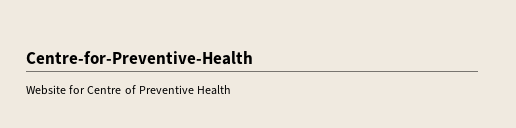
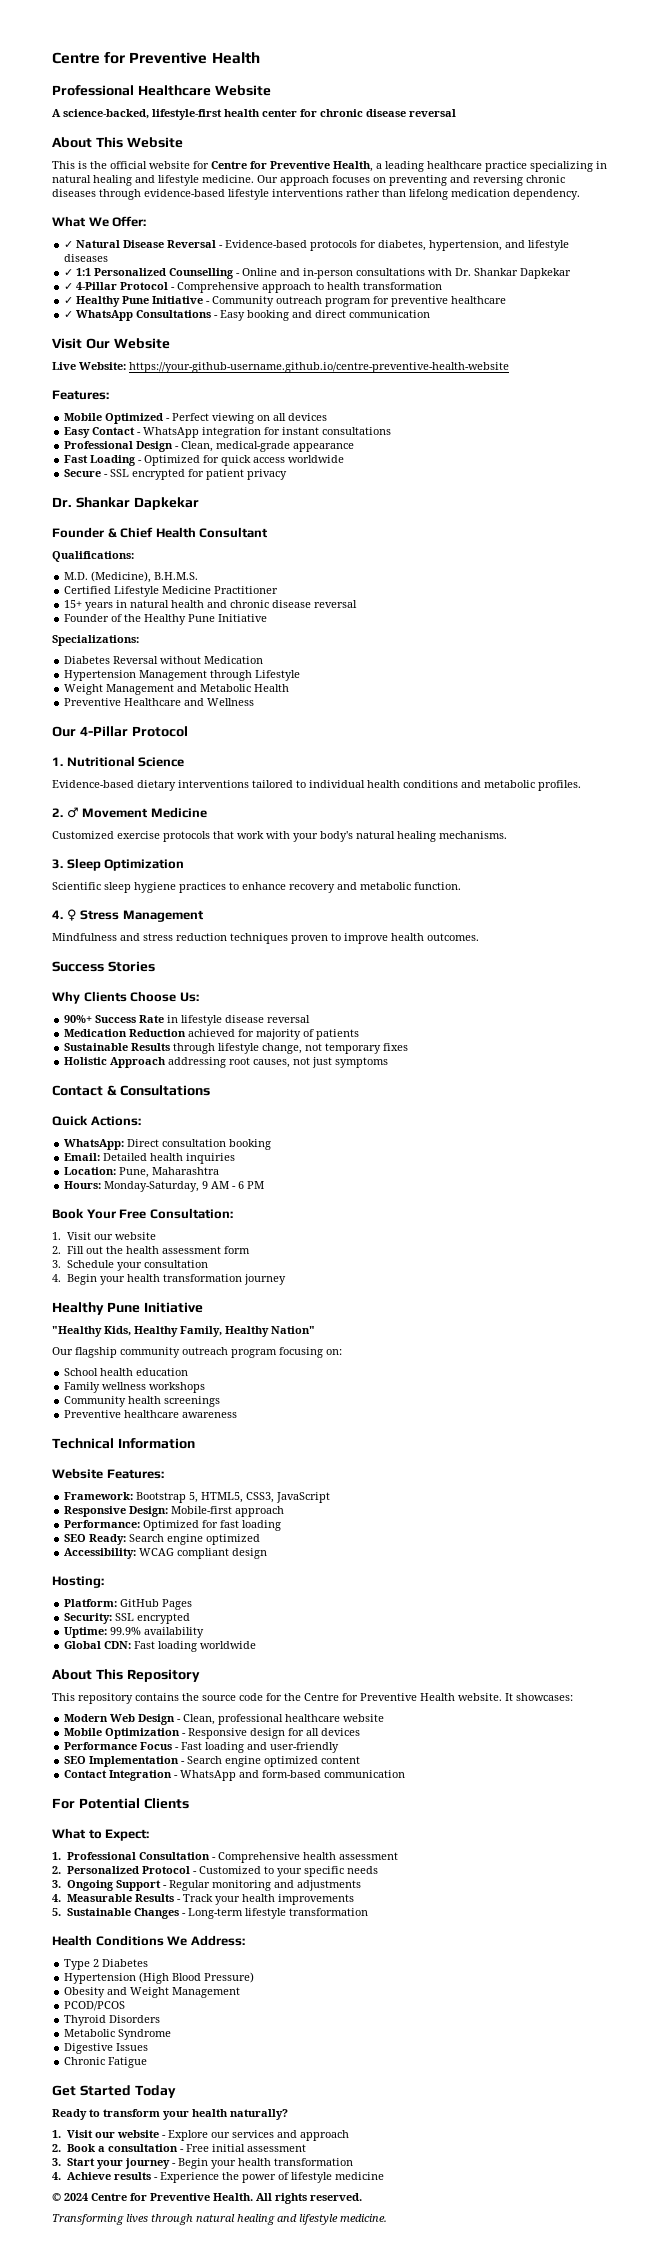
[26,51,253,65] [26,85,232,95] Centre-for-Preventive-Health // Website for Centre of Preventive Health -> [52,52,260,64] [52,85,271,96] [52,109,456,120] [52,137,183,148] [52,161,607,172] [52,175,565,186] [52,189,580,200] [52,216,147,227] [64,240,570,251] [64,254,109,262] [64,268,572,279] [64,282,443,293] [64,296,507,307] [64,310,431,321] [52,338,170,349] [52,362,509,373] [52,390,109,400] [64,413,328,424] [64,427,392,438] [64,441,355,452] [64,455,345,466] [64,469,288,480] [52,497,199,510] [52,527,269,538] [52,551,134,562] [64,571,199,583] [64,586,279,597] [64,600,358,611] [64,614,268,625] [52,635,139,646] [64,656,264,664] [64,670,301,681] [64,684,290,695] [64,698,255,706] [52,726,188,737] [52,756,185,767] [52,780,581,791] [52,807,207,818] [52,831,507,842] [52,858,185,871] [52,882,461,893] [52,909,204,922] [52,933,479,944] [52,961,155,972] [52,991,199,1004] [64,1015,311,1026] [64,1029,360,1040] [64,1043,409,1054] [64,1057,389,1068] [52,1085,210,1096] [52,1115,141,1126] [64,1139,272,1150] [64,1153,236,1164] [64,1167,220,1178] [64,1181,265,1192] [52,1208,233,1219] [52,1232,157,1240] [52,1246,251,1254] [52,1260,209,1271] [52,1274,287,1285] [52,1302,203,1315] [52,1326,315,1337] [52,1347,342,1358] [64,1368,189,1376] [64,1382,206,1393] [64,1396,221,1407] [64,1410,238,1418] [52,1438,195,1449] [52,1468,164,1479] [64,1492,331,1503] [64,1506,285,1517] [64,1520,282,1531] [64,1534,261,1545] [64,1548,268,1559] [52,1576,104,1588] [64,1599,193,1610] [64,1613,191,1624] [64,1627,205,1638] [64,1641,257,1652] [52,1669,200,1682] [52,1693,573,1704] [64,1714,385,1725] [64,1728,361,1739] [64,1742,340,1753] [64,1756,361,1767] [64,1770,406,1781] [52,1798,189,1809] [52,1828,150,1841] [52,1852,399,1863] [52,1866,379,1877] [52,1880,362,1891] [52,1894,355,1905] [52,1908,369,1919] [52,1935,245,1946] [64,1959,149,1970] [64,1972,255,1984] [64,1987,241,1998] [64,2001,126,2011] [64,2015,161,2026] [64,2029,172,2040] [64,2043,149,2054] [64,2057,148,2068] [52,2085,176,2098] [52,2109,288,2120] [52,2130,350,2141] [52,2144,307,2152] [52,2158,354,2169] [52,2172,385,2183] [52,2193,362,2204] [52,2214,387,2225] Centre for Preventive Health // Professional Healthcare Website // A science-backed, lifestyle-first health center for chronic disease reversal // About This Website // This is the official website for Centre for Preventive Health, a leading healthcare practice specializing in natural healing and lifestyle medicine. Our approach focuses on preventing and reversing chronic diseases through evidence-based lifestyle interventions rather than lifelong medication dependency. // What We Offer: // ✓ Natural Disease Reversal - Evidence-based protocols for diabetes, hypertension, and lifestyle diseases // ✓ 1:1 Personalized Counselling - Online and in-person consultations with Dr. Shankar Dapkekar // ✓ 4-Pillar Protocol - Comprehensive approach to health transformation // ✓ Healthy Pune Initiative - Community outreach program for preventive healthcare // ✓ WhatsApp Consultations - Easy booking and direct communication // Visit Our Website // Live Website: https://your-github-username.github.io/centre-preventive-health-website // Features: // Mobile Optimized - Perfect viewing on all devices // Easy Contact - WhatsApp integration for instant consultations // Professional Design - Clean, medical-grade appearance // Fast Loading - Optimized for quick access worldwide // Secure - SSL encrypted for patient privacy // Dr. Shankar Dapkekar // Founder & Chief Health Consultant // Qualifications: // M.D. (Medicine), B.H.M.S. // Certified Lifestyle Medicine Practitioner // 15+ years in natural health and chronic disease reversal // Founder of the Healthy Pune Initiative // Specializations: // Diabetes Reversal without Medication // Hypertension Management through Lifestyle // Weight Management and Metabolic Health // Preventive Healthcare and Wellness // Our 4-Pillar Protocol // 1. Nutritional Science // Evidence-based dietary interventions tailored to individual health conditions and metabolic profiles. // 2. ♂ Movement Medicine // Customized exercise protocols that work with your body's natural healing mechanisms. // 3. Sleep Optimization // Scientific sleep hygiene practices to enhance recovery and metabolic function. // 4. ♀ Stress Management // Mindfulness and stress reduction techniques proven to improve health outcomes. // Success Stories // Why Clients Choose Us: // 90%+ Success Rate in lifestyle disease reversal // Medication Reduction achieved for majority of patients // Sustainable Results through lifestyle change, not temporary fixes // Holistic Approach addressing root causes, not just symptoms // Contact & Consultations // Quick Actions: // WhatsApp: Direct consultation booking // Email: Detailed health inquiries // Location: Pune, Maharashtra // Hours: Monday-Saturday, 9 AM - 6 PM // Book Your Free Consultation: // 1. Visit our website // 2. Fill out the health assessment form // 3. Schedule your consultation // 4. Begin your health transformation journey // Healthy Pune Initiative // "Healthy Kids, Healthy Family, Healthy Nation" // Our flagship community outreach program focusing on: // School health education // Family wellness workshops // Community health screenings // Preventive healthcare awareness // Technical Information // Website Features: // Framework: Bootstrap 5, HTML5, CSS3, JavaScript // Responsive Design: Mobile-first approach // Performance: Optimized for fast loading // SEO Ready: Search engine optimized // Accessibility: WCAG compliant design // Hosting: // Platform: GitHub Pages // Security: SSL encrypted // Uptime: 99.9% availability // Global CDN: Fast loading worldwide // About This Repository // This repository contains the source code for the Centre for Preventive Health website. It showcases: // Modern Web Design - Clean, professional healthcare website // Mobile Optimization - Responsive design for all devices // Performance Focus - Fast loading and user-friendly // SEO Implementation - Search engine optimized content // Contact Integration - WhatsApp and form-based communication // For Potential Clients // What to Expect: // 1. Professional Consultation - Comprehensive health assessment // 2. Personalized Protocol - Customized to your specific needs // 3. Ongoing Support - Regular monitoring and adjustments // 4. Measurable Results - Track your health improvements // 5. Sustainable Changes - Long-term lifestyle transformation // Health Conditions We Address: // Type 2 Diabetes // Hypertension (High Blood Pressure) // Obesity and Weight Management // PCOD/PCOS // Thyroid Disorders // Metabolic Syndrome // Digestive Issues // Chronic Fatigue // Get Started Today // Ready to transform your health naturally? // 1. Visit our website - Explore our services and approach // 2. Book a consultation - Free initial assessment // 3. Start your journey - Begin your health transformation // 4. Achieve results - Experience the power of lifestyle medicine // © 2024 Centre for Preventive Health. All rights reserved. // Transforming lives through natural healing and lifestyle medicine.

